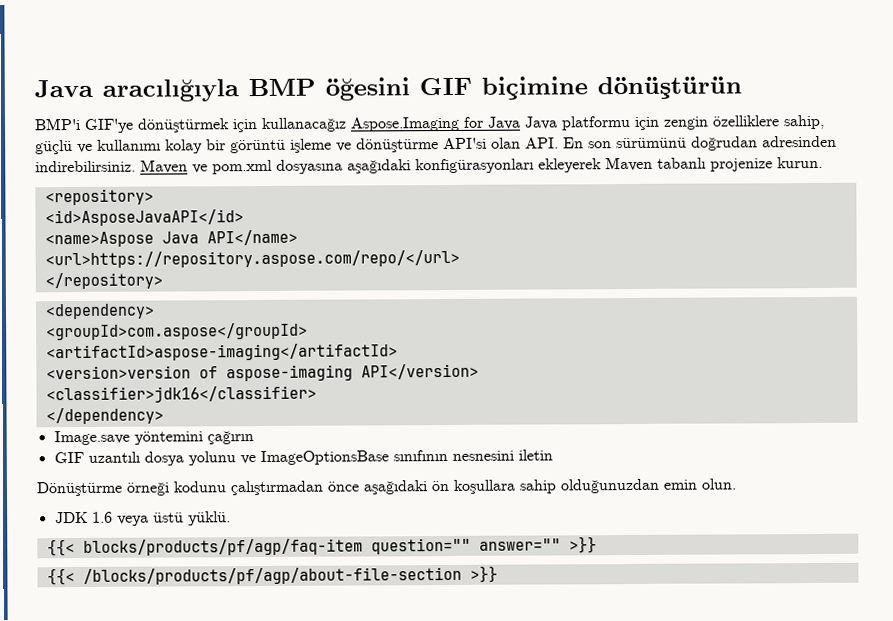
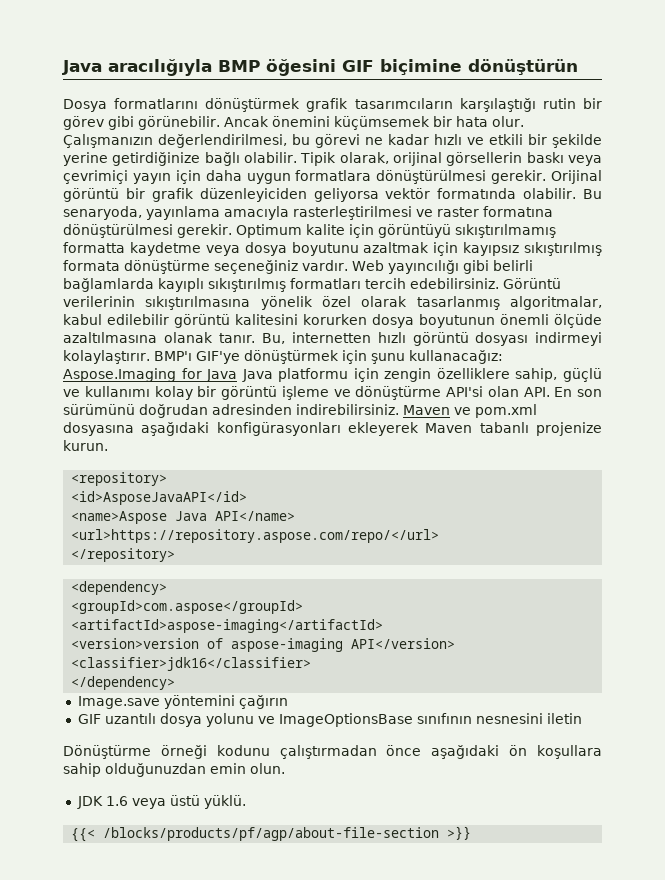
[34,117,81,131] BMP'i -> [63,98,602,112] [63,116,524,130] [63,134,602,148] [63,152,603,166] [63,170,602,184] [63,188,602,202] [63,206,553,220] [63,224,556,238] [63,242,602,256] [63,260,533,274] [63,278,561,292] [63,296,602,310] [63,314,602,328] [63,332,602,346] [63,350,192,364] Dosya formatlarını dönüştürmek grafik tasarımcıların karşılaştığı rutin bir görev gibi görünebilir. Ancak önemini küçümsemek bir hata olur. Çalışmanızın değerlendirilmesi, bu görevi ne kadar hızlı ve etkili bir şekilde yerine getirdiğinize bağlı olabilir. Tipik olarak, orijinal görsellerin baskı veya çevrimiçi yayın için daha uygun formatlara dönüştürülmesi gerekir. Orijinal görüntü bir grafik düzenleyiciden geliyorsa vektör formatında olabilir. Bu senaryoda, yayınlama amacıyla rasterleştirilmesi ve raster formatına dönüştürülmesi gerekir. Optimum kalite için görüntüyü sıkıştırılmamış formatta kaydetme veya dosya boyutunu azaltmak için kayıpsız sıkıştırılmış formata dönüştürme seçeneğiniz vardır. Web yayıncılığı gibi belirli bağlamlarda kayıplı sıkıştırılmış formatları tercih edebilirsiniz. Görüntü verilerinin sıkıştırılmasına yönelik özel olarak tasarlanmış algoritmalar, kabul edilebilir görüntü kalitesini korurken dosya boyutunun önemli ölçüde azaltılmasına olanak tanır. Bu, internetten hızlı görüntü dosyası indirmeyi kolaylaştırır. BMP'ı
[261,117,347,132] kullanacağız -> [370,350,503,364] şunu kullanacağız:
[46,536,597,557] // {{< blocks/products/pf/agp/faq-item question="" answer="" >}} -> (246, 802) none

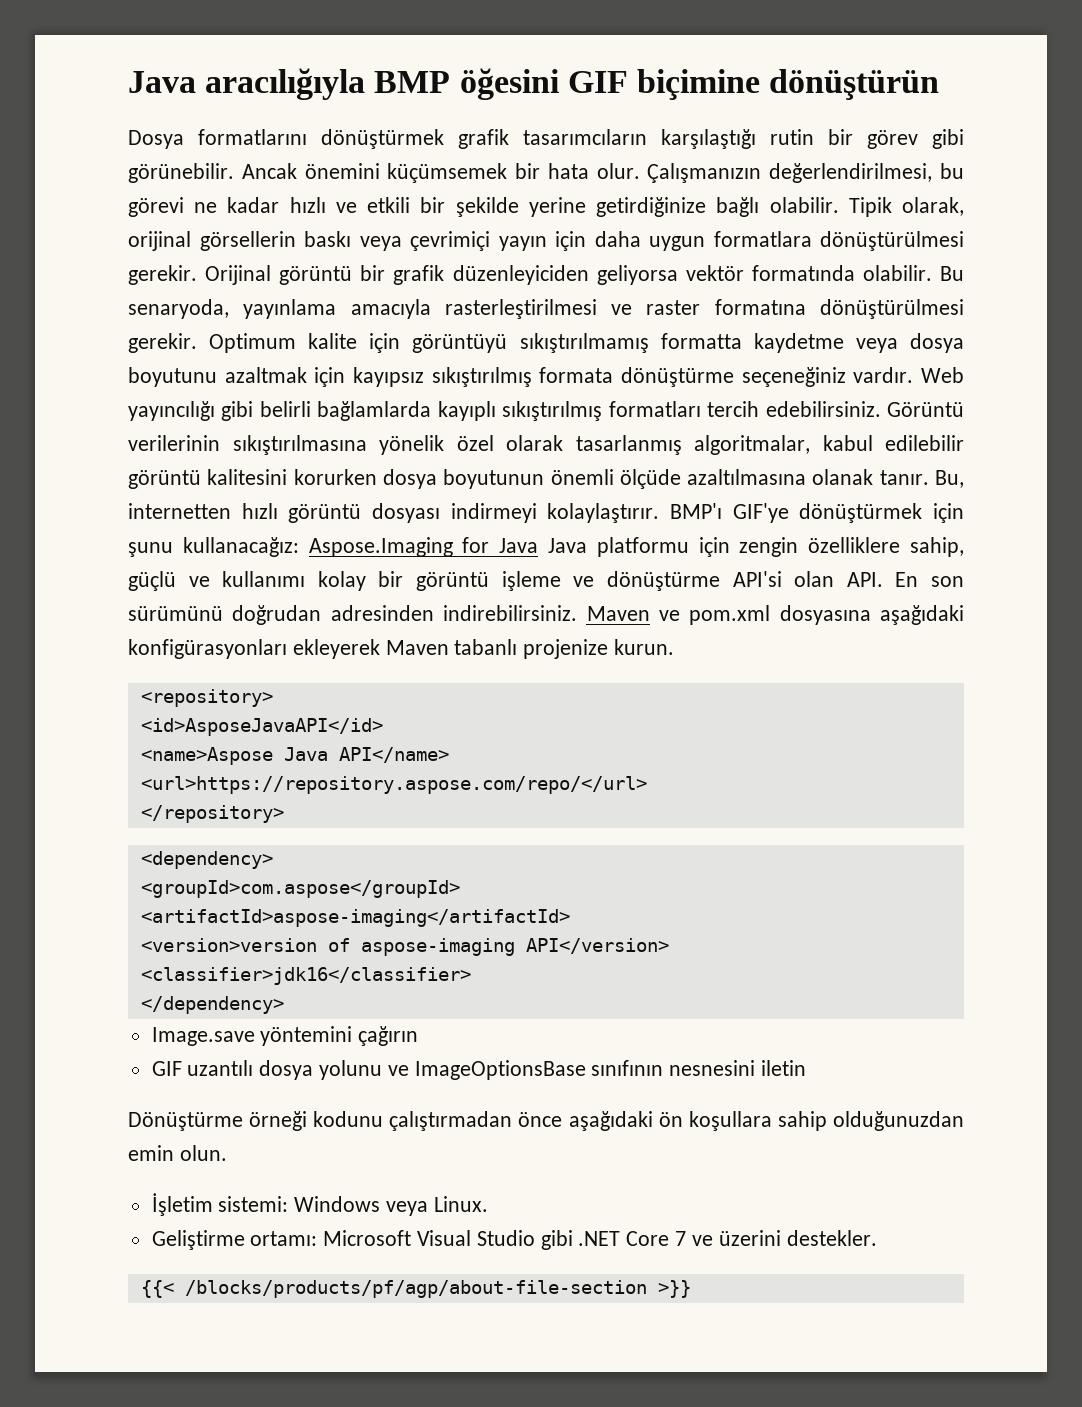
[76,795,246,809] JDK 1.6 veya üstü yüklü. -> [151,1193,488,1216] [151,1230,877,1250] İşletim sistemi: Windows veya Linux. // Geliştirme ortamı: Microsoft Visual Studio gibi .NET Core 7 ve üzerini destekler.

